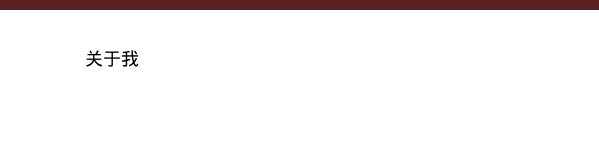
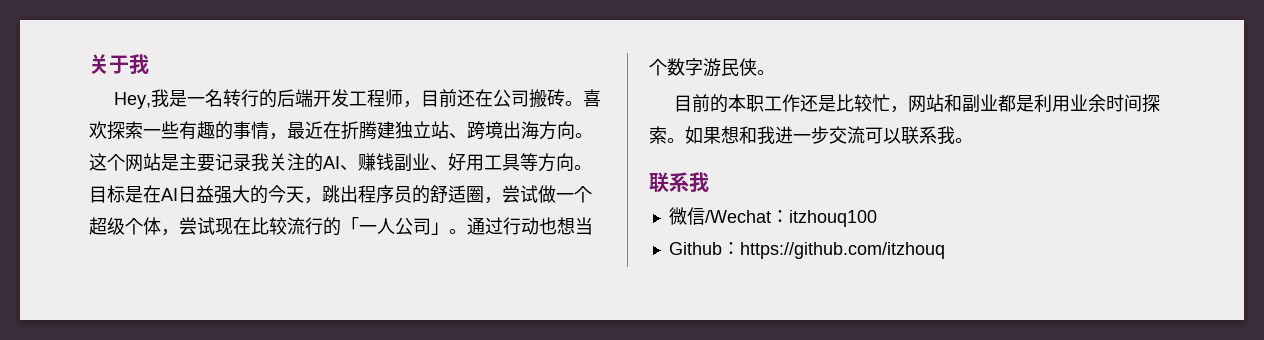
(139, 58) none -> [113,89,601,109] [89,121,593,140] [89,153,592,172] [89,185,592,204] [89,217,593,236] [649,58,775,77] [673,94,1160,113] [649,126,973,144] [649,172,709,193] [668,207,877,227] [668,242,945,259] // Hey,我是一名转行的后端开发工程师，目前还在公司搬砖。喜欢探索一些有趣的事情，最近在折腾建独立站、跨境出海方向。这个网站是主要记录我关注的AI、赚钱副业、好用工具等方向。目标是在AI日益强大的今天，跳出程序员的舒适圈，尝试做一个超级个体，尝试现在比较流行的「一人公司」。通过行动也想当个数字游民侠。 // 目前的本职工作还是比较忙，网站和副业都是利用业余时间探索。如果想和我进一步交流可以联系我。 // 联系我 // 微信/Wechat：itzhouq100 // Github：https://github.com/itzhouq

